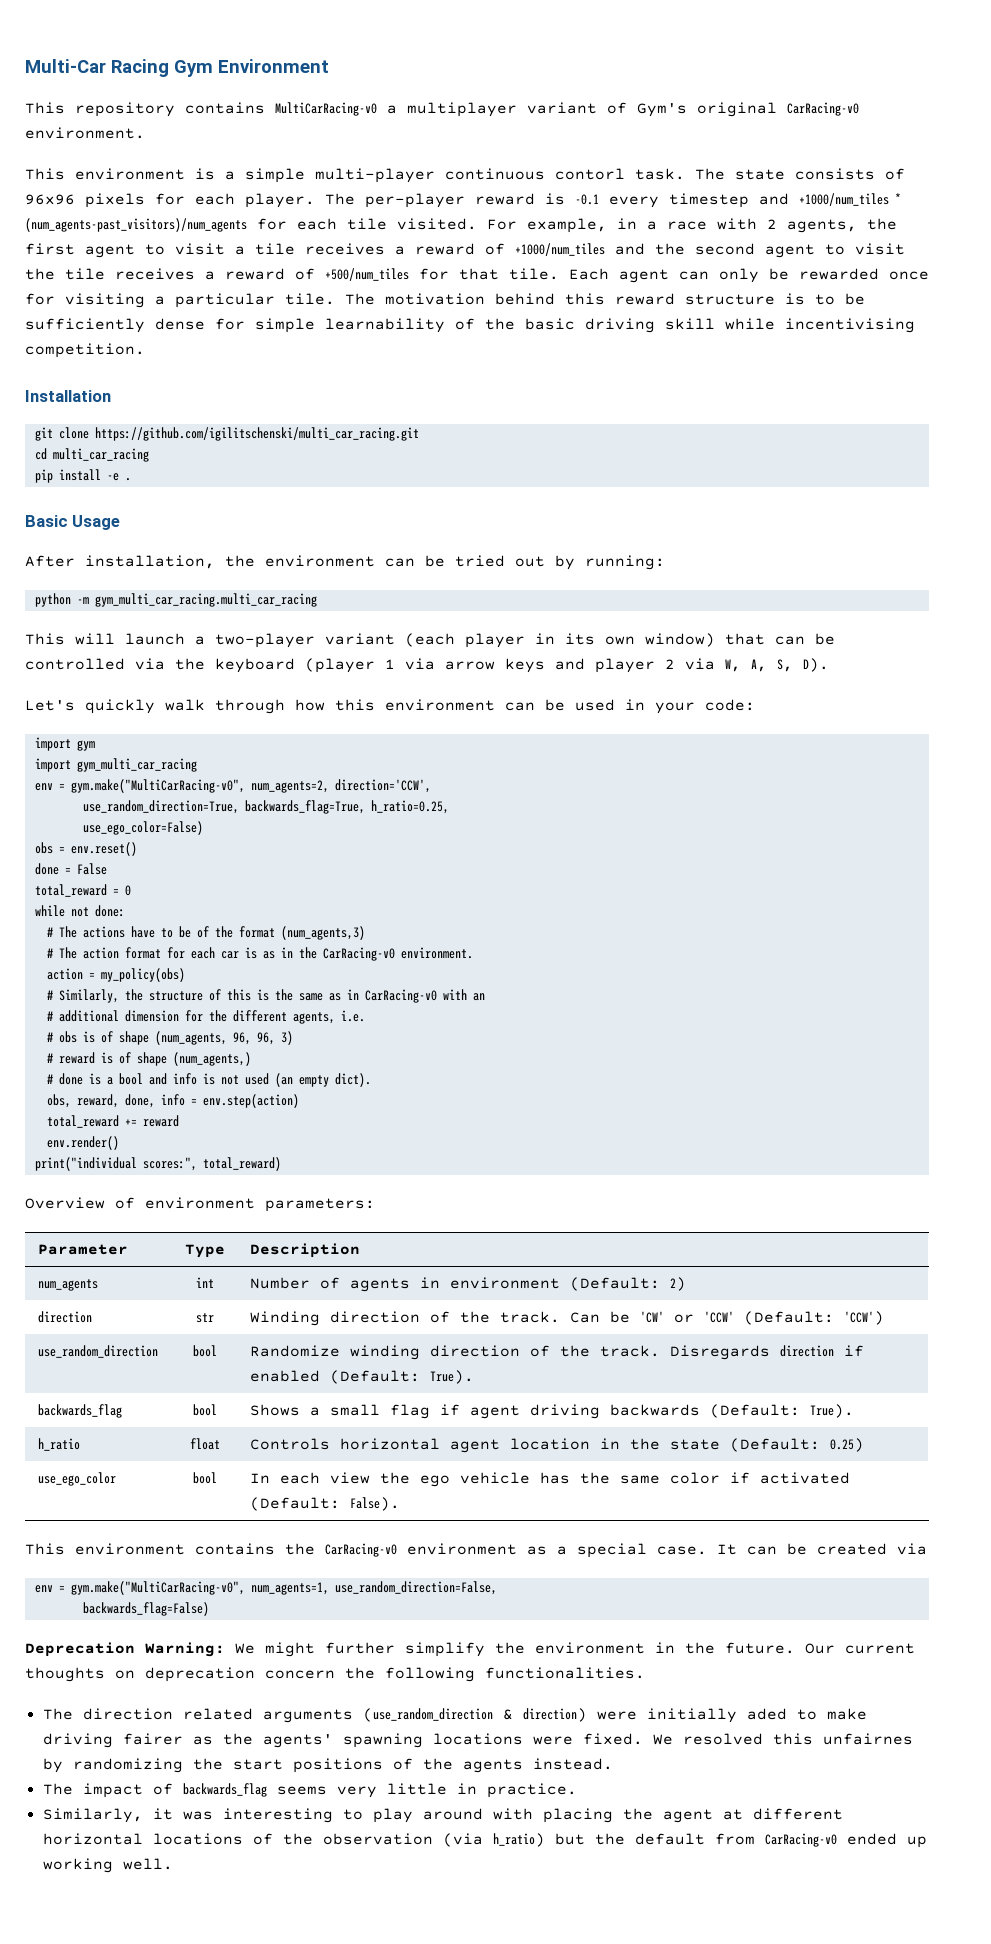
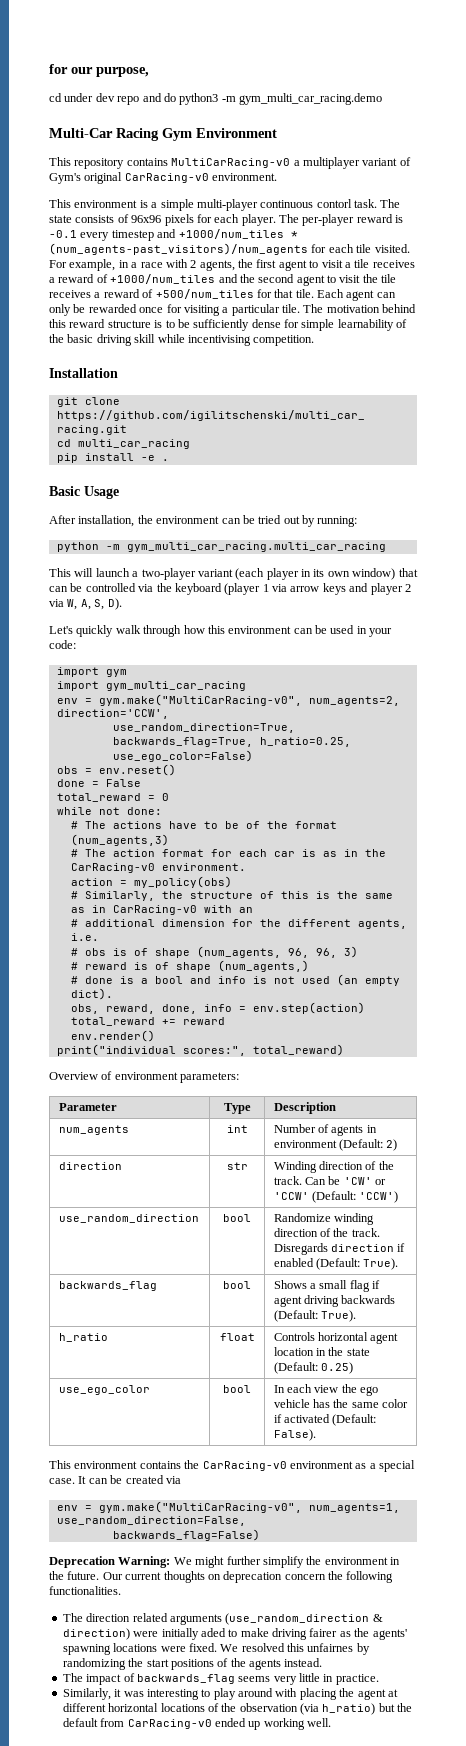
(25, 66) none -> [49,64,149,77] [49,93,382,105] for our purpose, // cd under dev repo and do python3 -m gym_multi_car_racing.demo //

